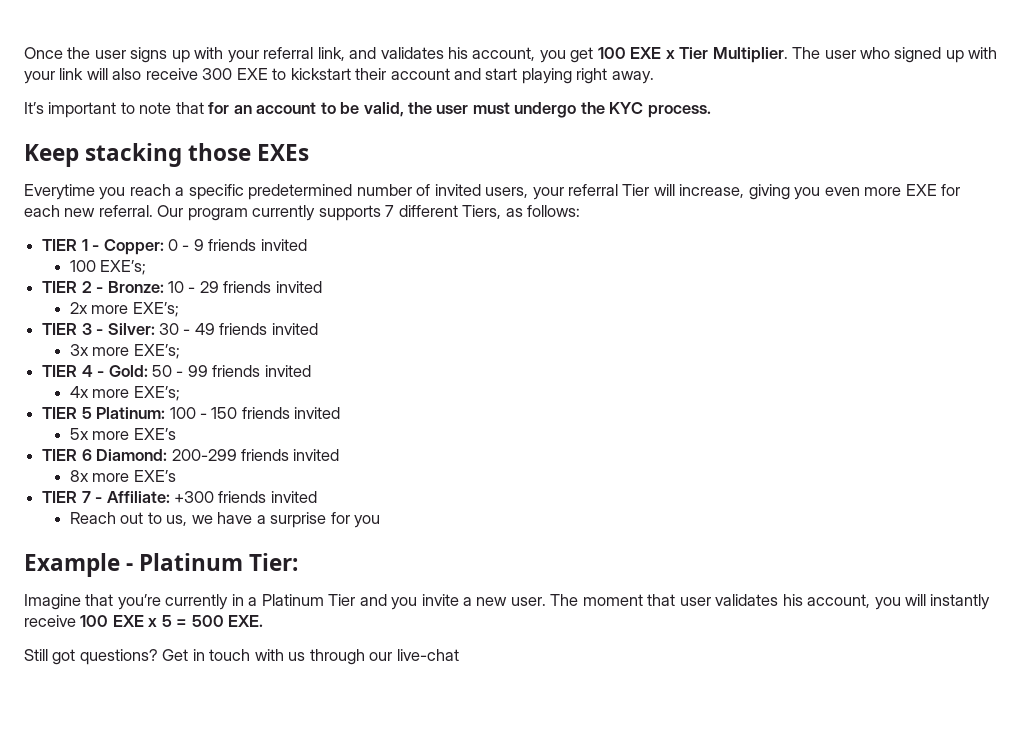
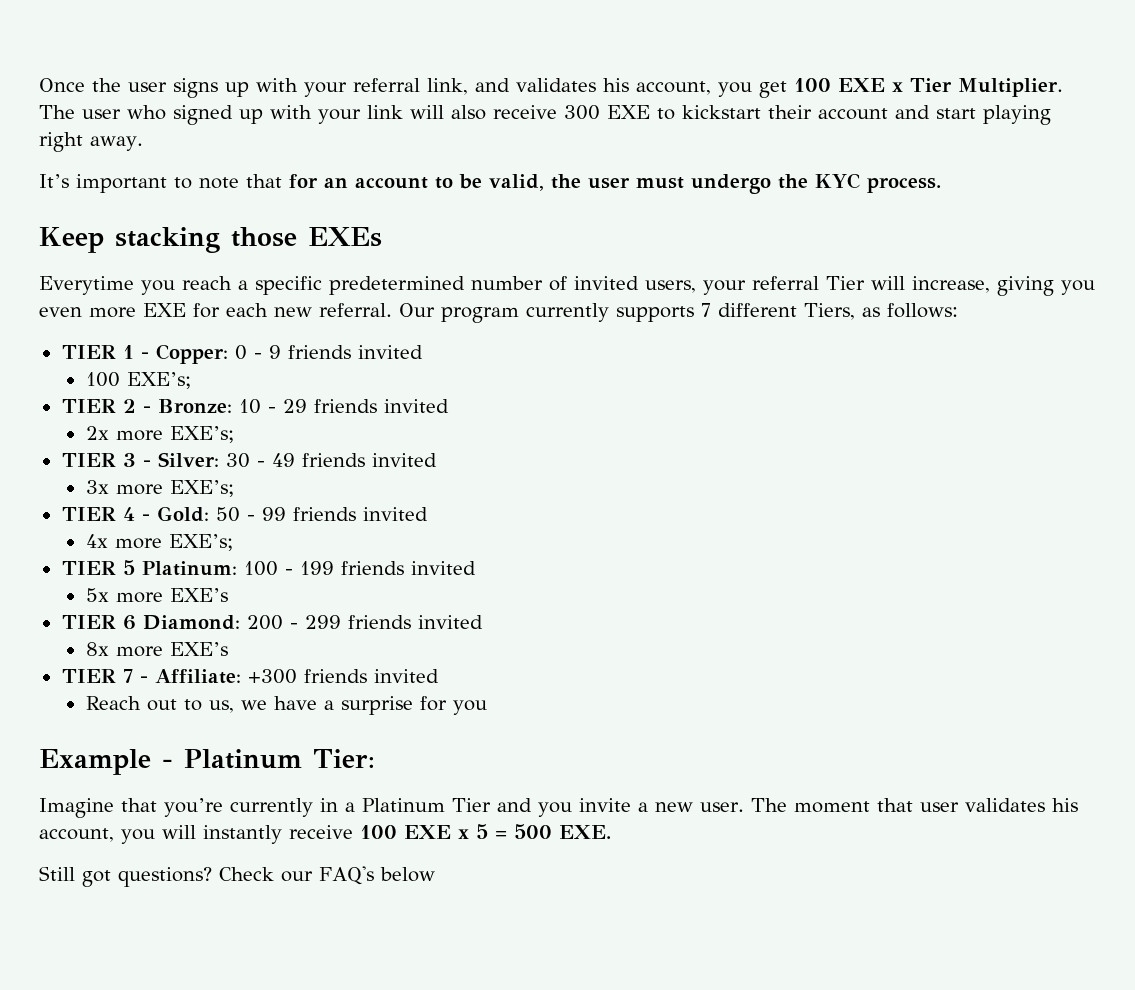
[211,407,238,419] 150 -> [299,561,334,575] 199
[171,449,237,461] 200-299 -> [246,615,341,630] 200 - 299
[162,649,459,665] Get in touch with us through our live-chat -> [219,866,435,885] Check our FAQ's below

